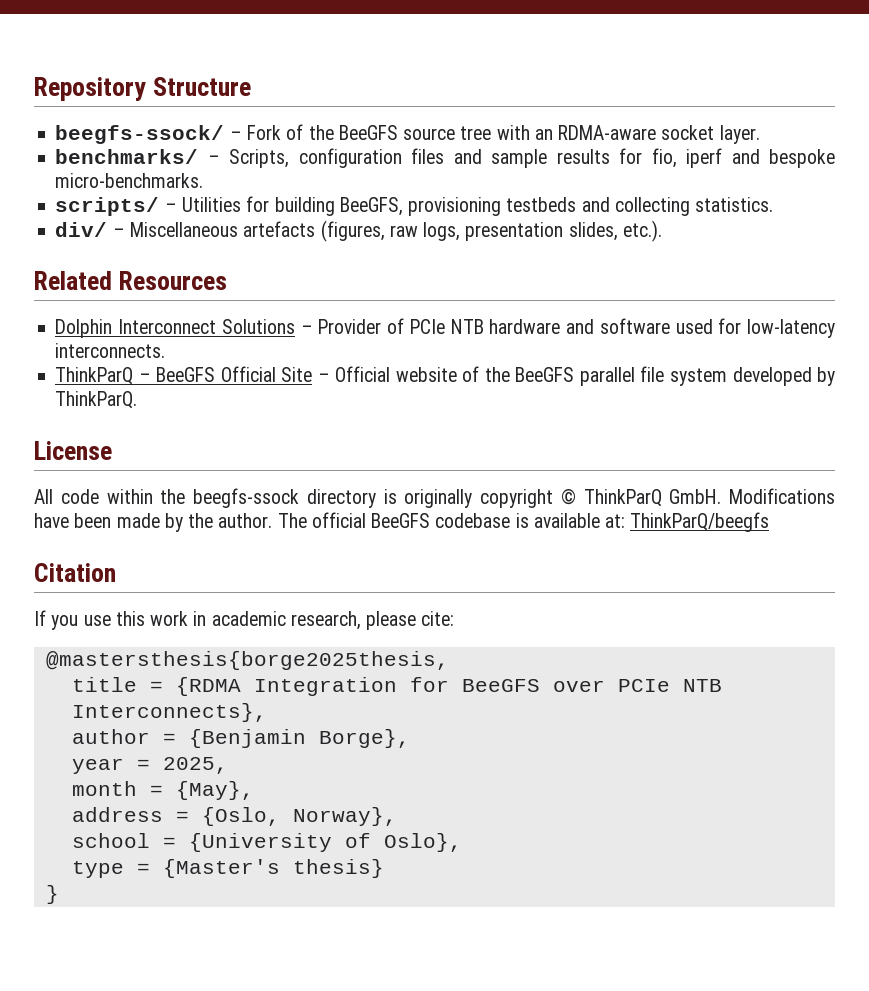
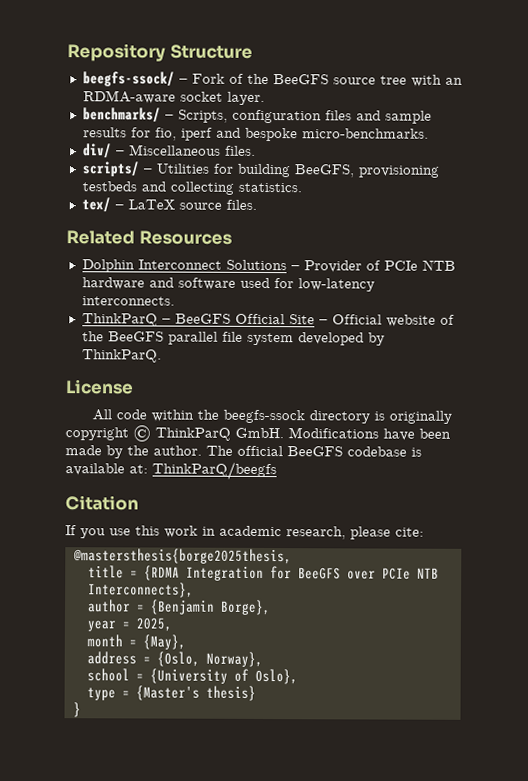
(204, 180) none -> [82,143,256,159] // div/ – Miscellaneous files.
[55,220,662,242] div/ – Miscellaneous artefacts (figures, raw logs, presentation slides, etc.). -> [81,197,257,213] tex/ – LaTeX source files.

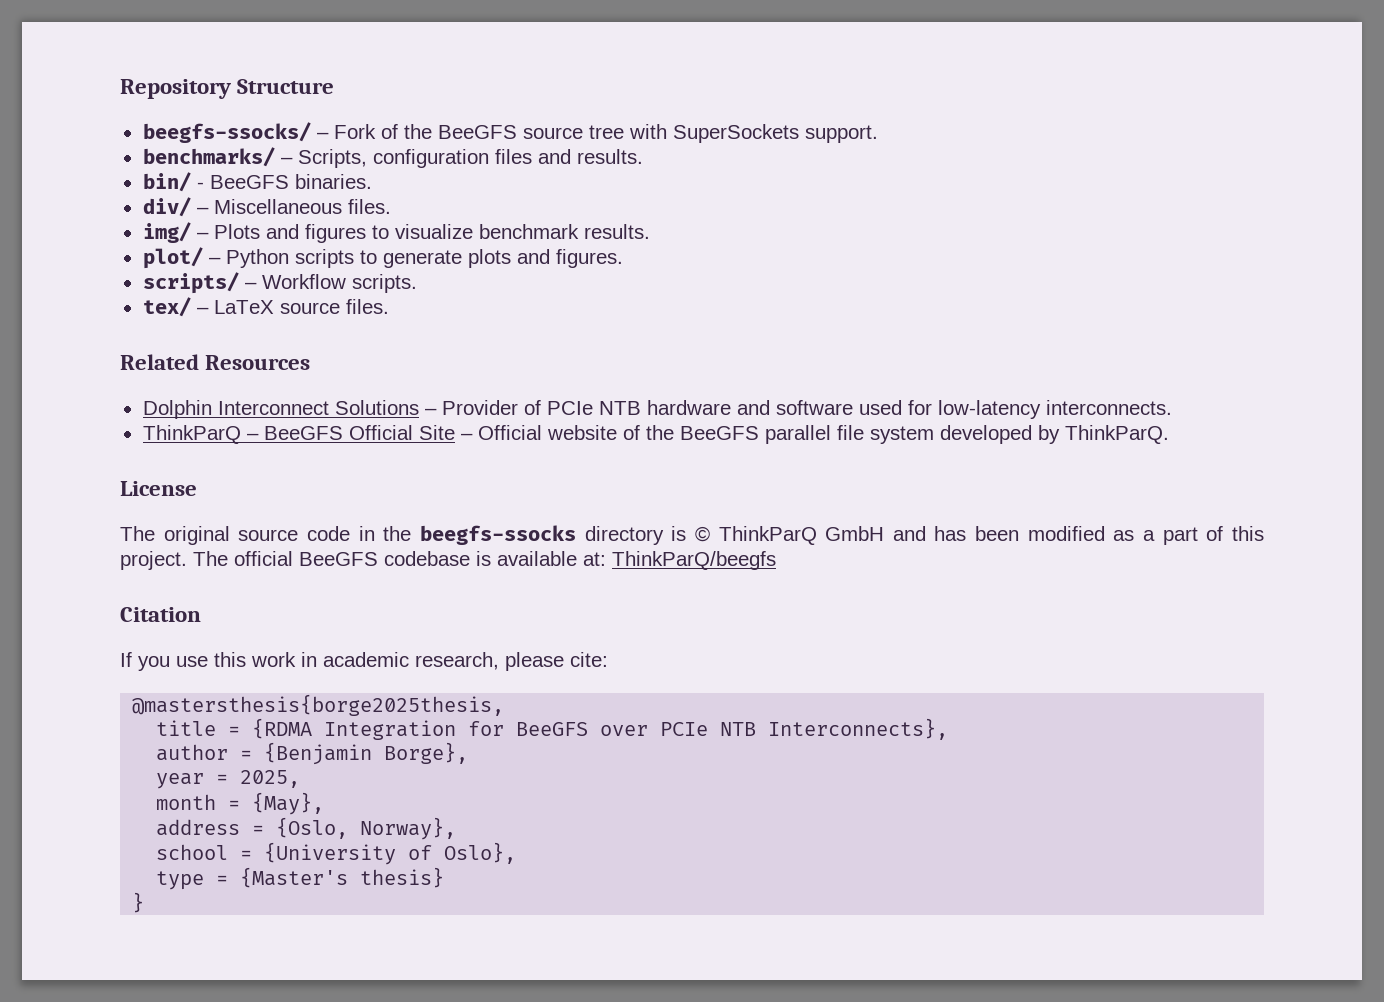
[82,71,175,87] beegfs-ssock/ -> [142,122,311,143] beegfs-ssocks/
[444,77,463,85] [82,90,265,105] an RDMA‑aware socket layer. -> [672,124,878,143] SuperSockets support.
[384,110,432,124] [82,127,429,142] [82,143,256,159] [81,161,440,178] [81,181,302,195] sample results for fio, iperf and bespoke micro‑benchmarks. // div/ – Miscellaneous files. // scripts/ – Utilities for building BeeGFS, provisioning testbeds and collecting statistics. -> [576,149,643,164] [142,172,372,192] [142,197,391,217] [142,222,650,243] [142,247,623,269] [142,272,417,294] results. // bin/ - BeeGFS binaries. // div/ – Miscellaneous files. // img/ – Plots and figures to visualize benchmark results. // plot/ – Python scripts to generate plots and figures. // scripts/ – Workflow scripts.
[92,409,453,424] [65,425,451,442] [65,445,202,459] All code within the beegfs-ssock directory is originally copyright © ThinkParQ GmbH. Modifications have been made by the author. -> [120,525,1264,545] [120,551,187,570] The original source code in the beegfs-ssocks directory is © ThinkParQ GmbH and has been modified as a part of this project.

